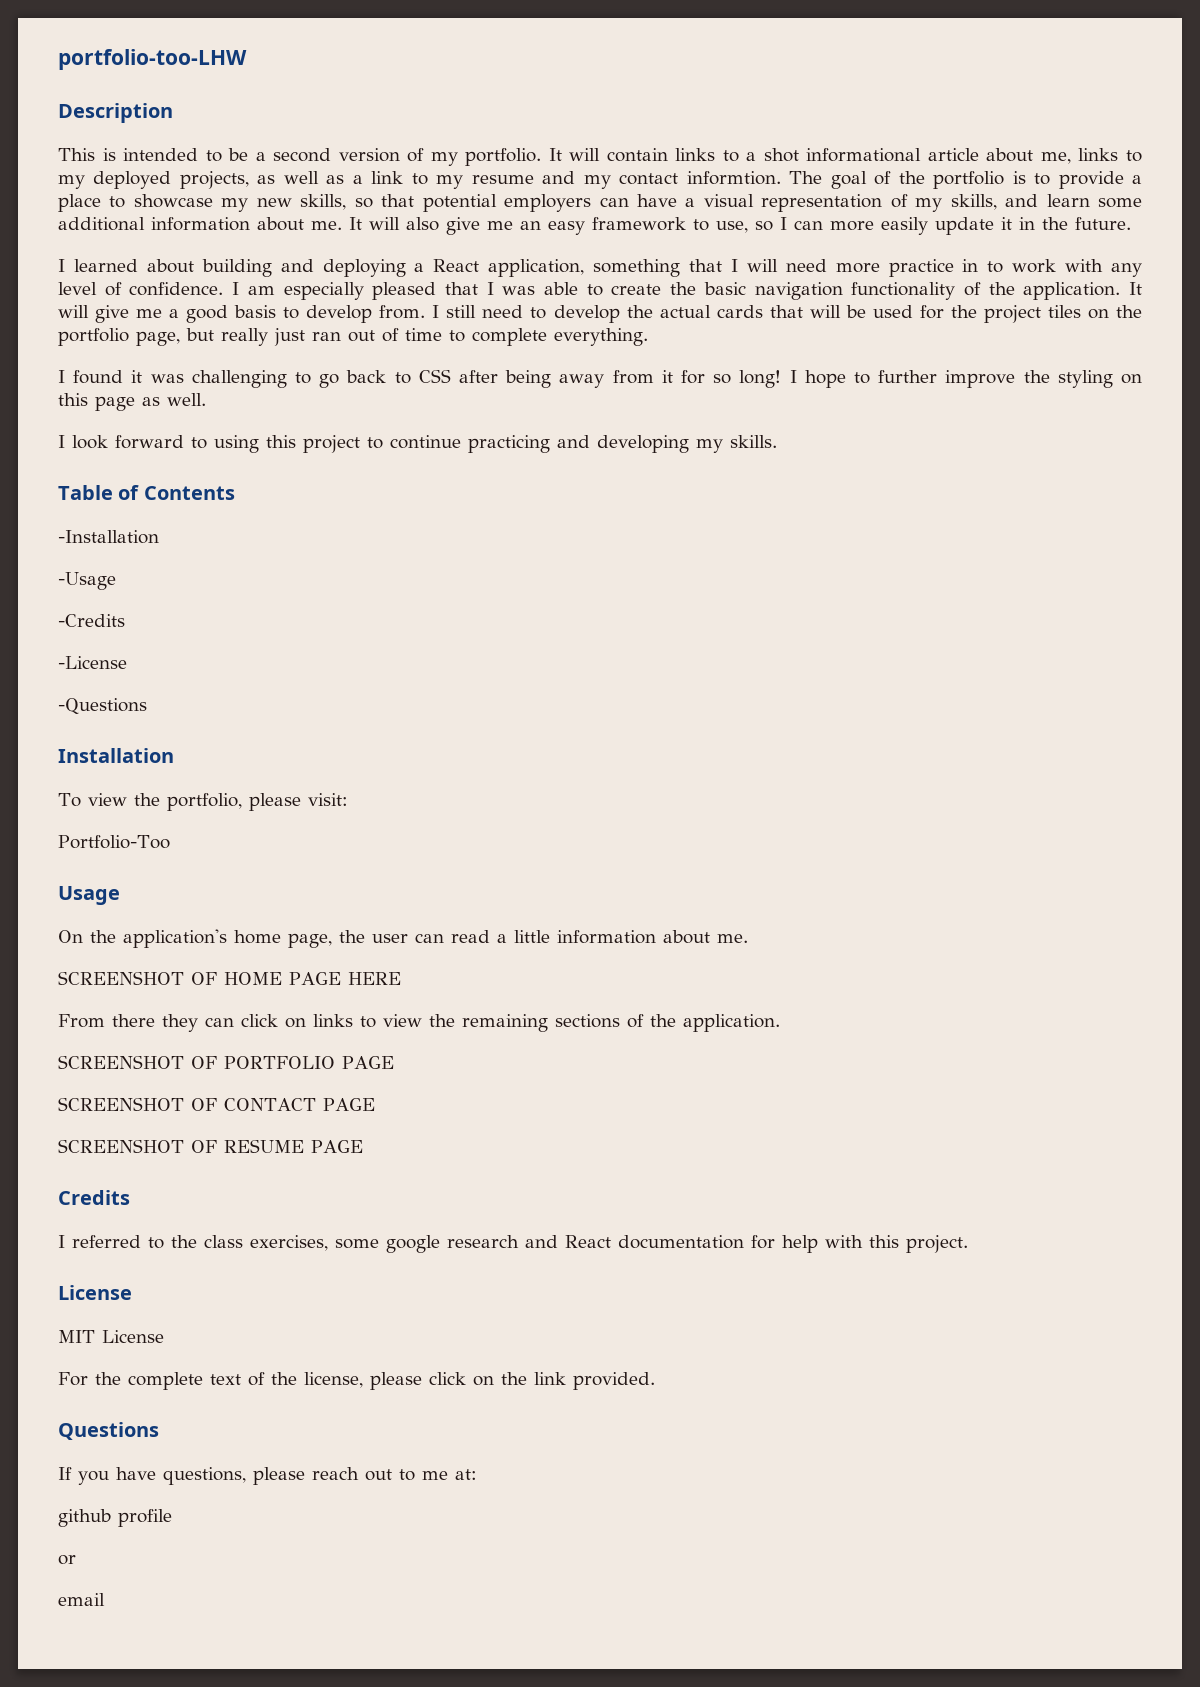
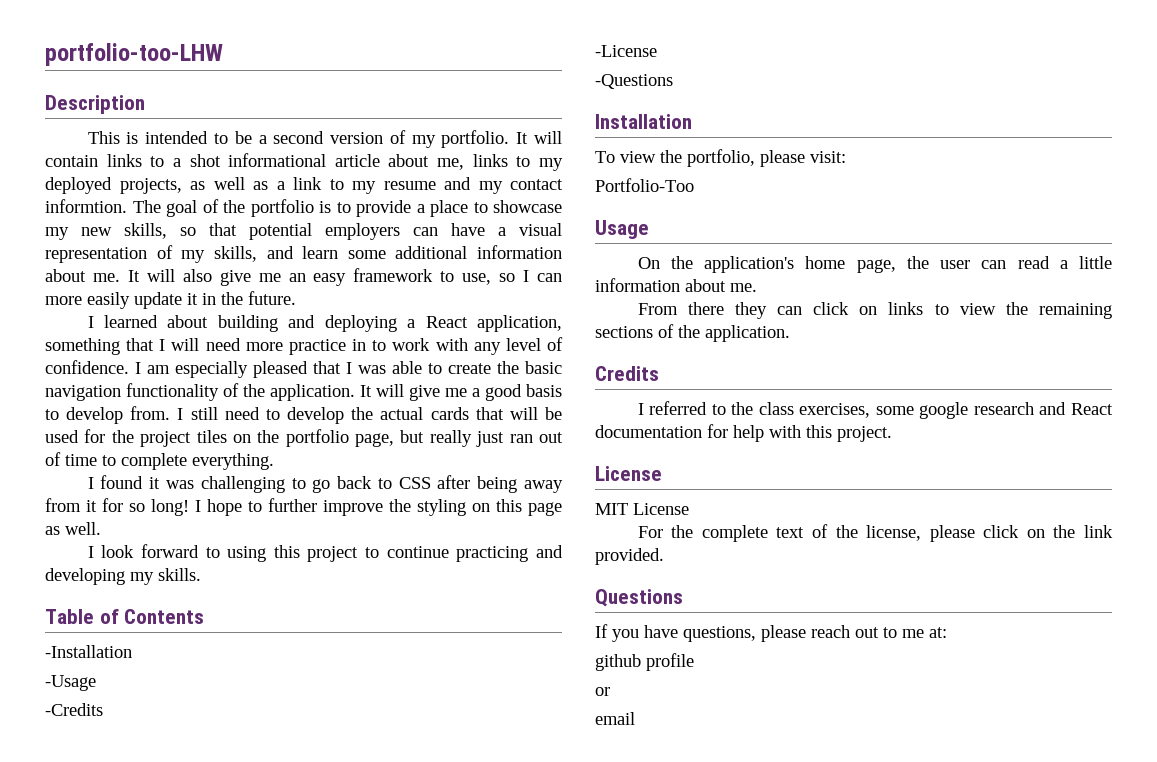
[58,971,401,985] // SCREENSHOT OF HOME PAGE HERE -> (757, 287) none
[58,1055,394,1069] [58,1097,375,1111] [58,1139,363,1153] // SCREENSHOT OF PORTFOLIO PAGE // SCREENSHOT OF CONTACT PAGE // SCREENSHOT OF RESUME PAGE -> (790, 333) none

